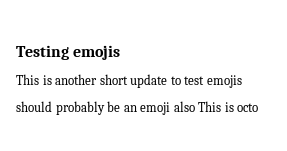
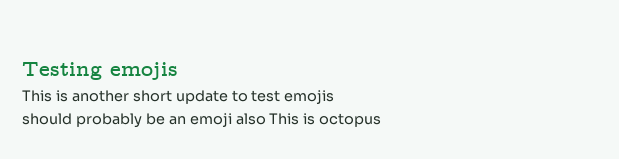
[237,103,259,112] octo -> [319,113,382,127] octopus

